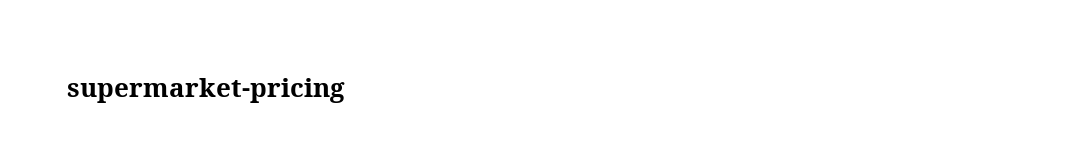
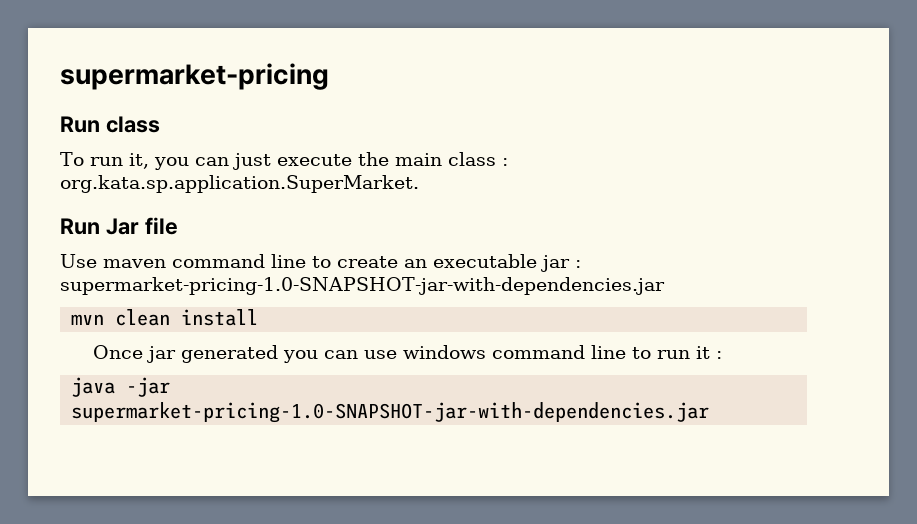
(345, 90) none -> [60,116,160,133] [60,152,508,170] [60,175,419,193] [60,217,178,235] [60,254,581,272] [60,277,665,295] [71,309,259,326] [93,345,723,363] [71,377,171,397] [71,402,710,423] // Run class // To run it, you can just execute the main class : org.kata.sp.application.SuperMarket. // Run Jar file // Use maven command line to create an executable jar : supermarket-pricing-1.0-SNAPSHOT-jar-with-dependencies.jar // mvn clean install // Once jar generated you can use windows command line to run it : // java -jar supermarket-pricing-1.0-SNAPSHOT-jar-with-dependencies.jar

